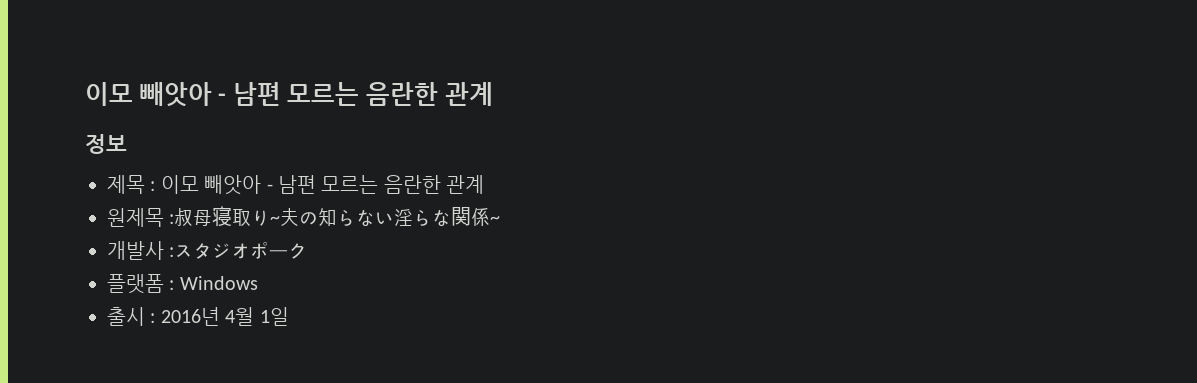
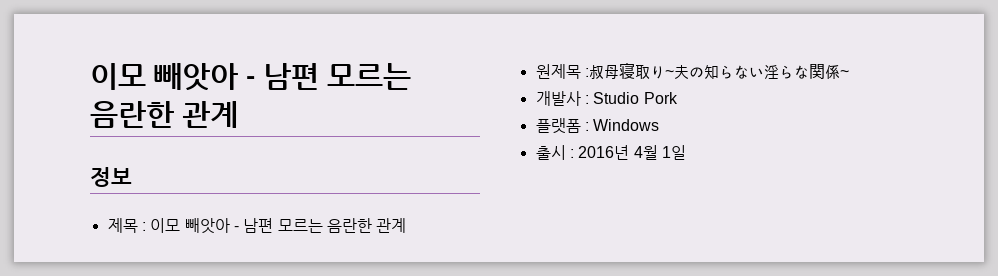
[174,241,308,259] スタジオポーク -> [593,92,678,104] Studio Pork

